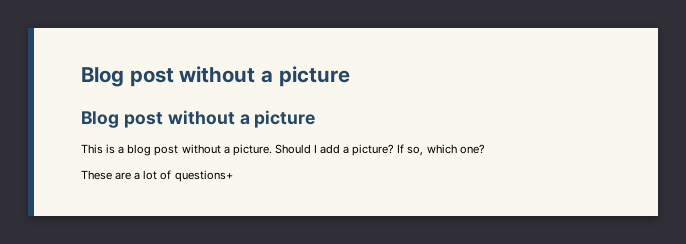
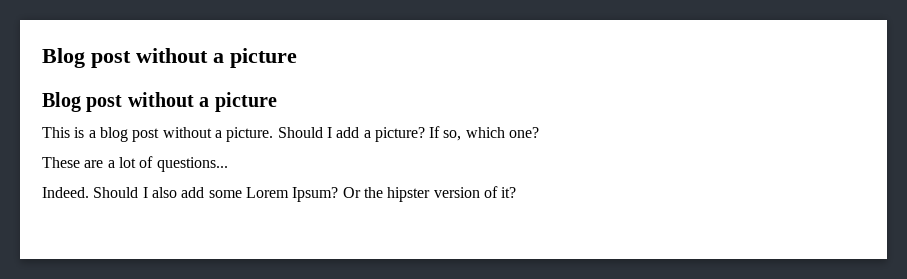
[174,170,233,182] questions+ -> [156,157,228,172] [42,186,517,202] questions... // Indeed. Should I also add some Lorem Ipsum? Or the hipster version of it?

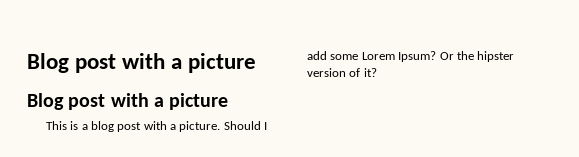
[42,48,208,68] Blog post without -> [27,53,166,73] Blog post with
[127,92,194,107] without -> [110,93,149,107] with
[162,127,212,138] without -> [143,121,167,130] with
[363,126,540,142] [42,156,228,172] [42,187,205,198] a picture? If so, which one? // These are a lot of questions... // Indeed. Should I also add -> (327, 55) none

